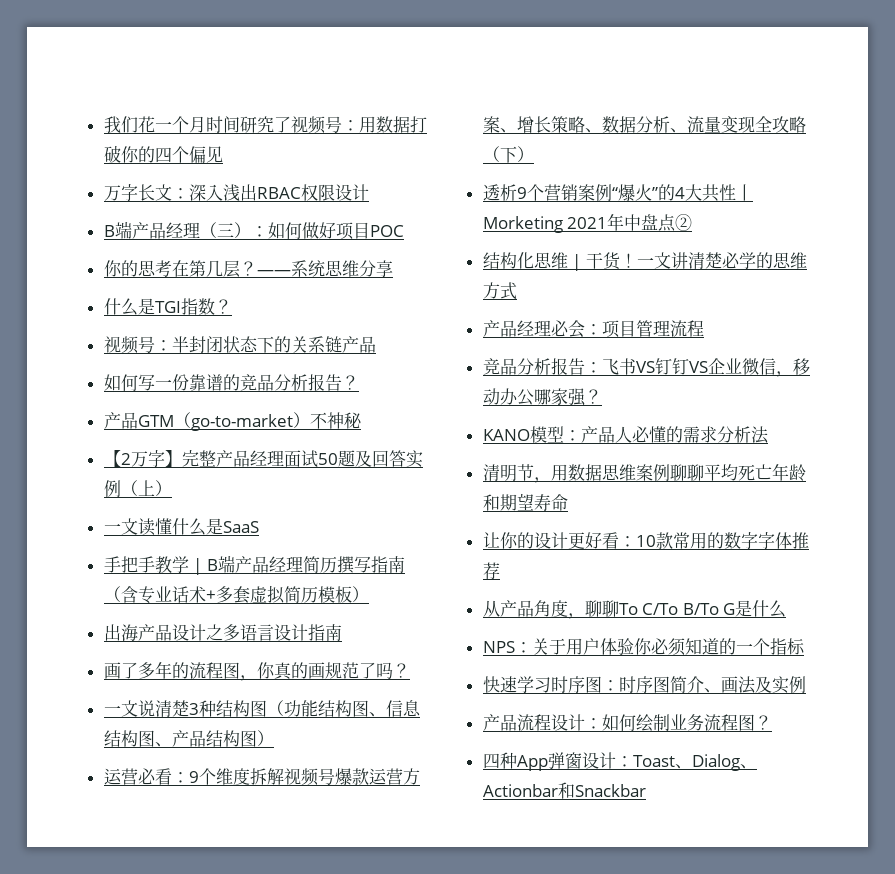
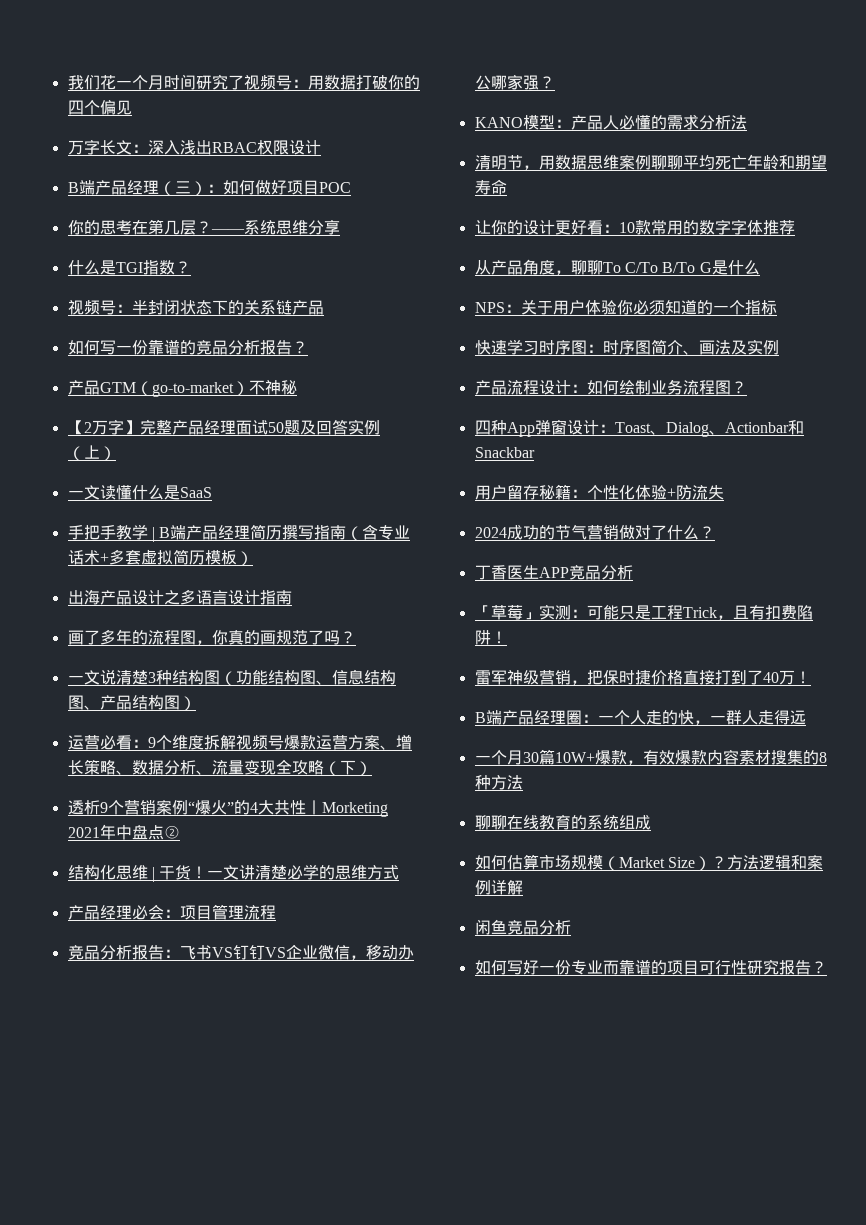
(646, 790) none -> [474,484,724,500] [474,524,715,540] [474,565,633,580] [474,604,813,620] [474,630,507,645] [474,669,811,685] [474,710,806,725] [474,749,827,765] [474,775,523,790] [474,814,651,830] [474,854,823,871] [474,880,523,895] [474,919,571,935] [474,959,827,975] // 用户留存秘籍：个性化体验+防流失 // 2024成功的节气营销做对了什么？ // 丁香医生APP竞品分析 // 「草莓」实测：可能只是工程Trick，且有扣费陷阱！ // 雷军神级营销，把保时捷价格直接打到了40万！ // B端产品经理圈：一个人走的快，一群人走得远 // 一个月30篇10W+爆款，有效爆款内容素材搜集的8种方法 // 聊聊在线教育的系统组成 // 如何估算市场规模（Market Size）？方法逻辑和案例详解 // 闲鱼竞品分析 // 如何写好一份专业而靠谱的项目可行性研究报告？

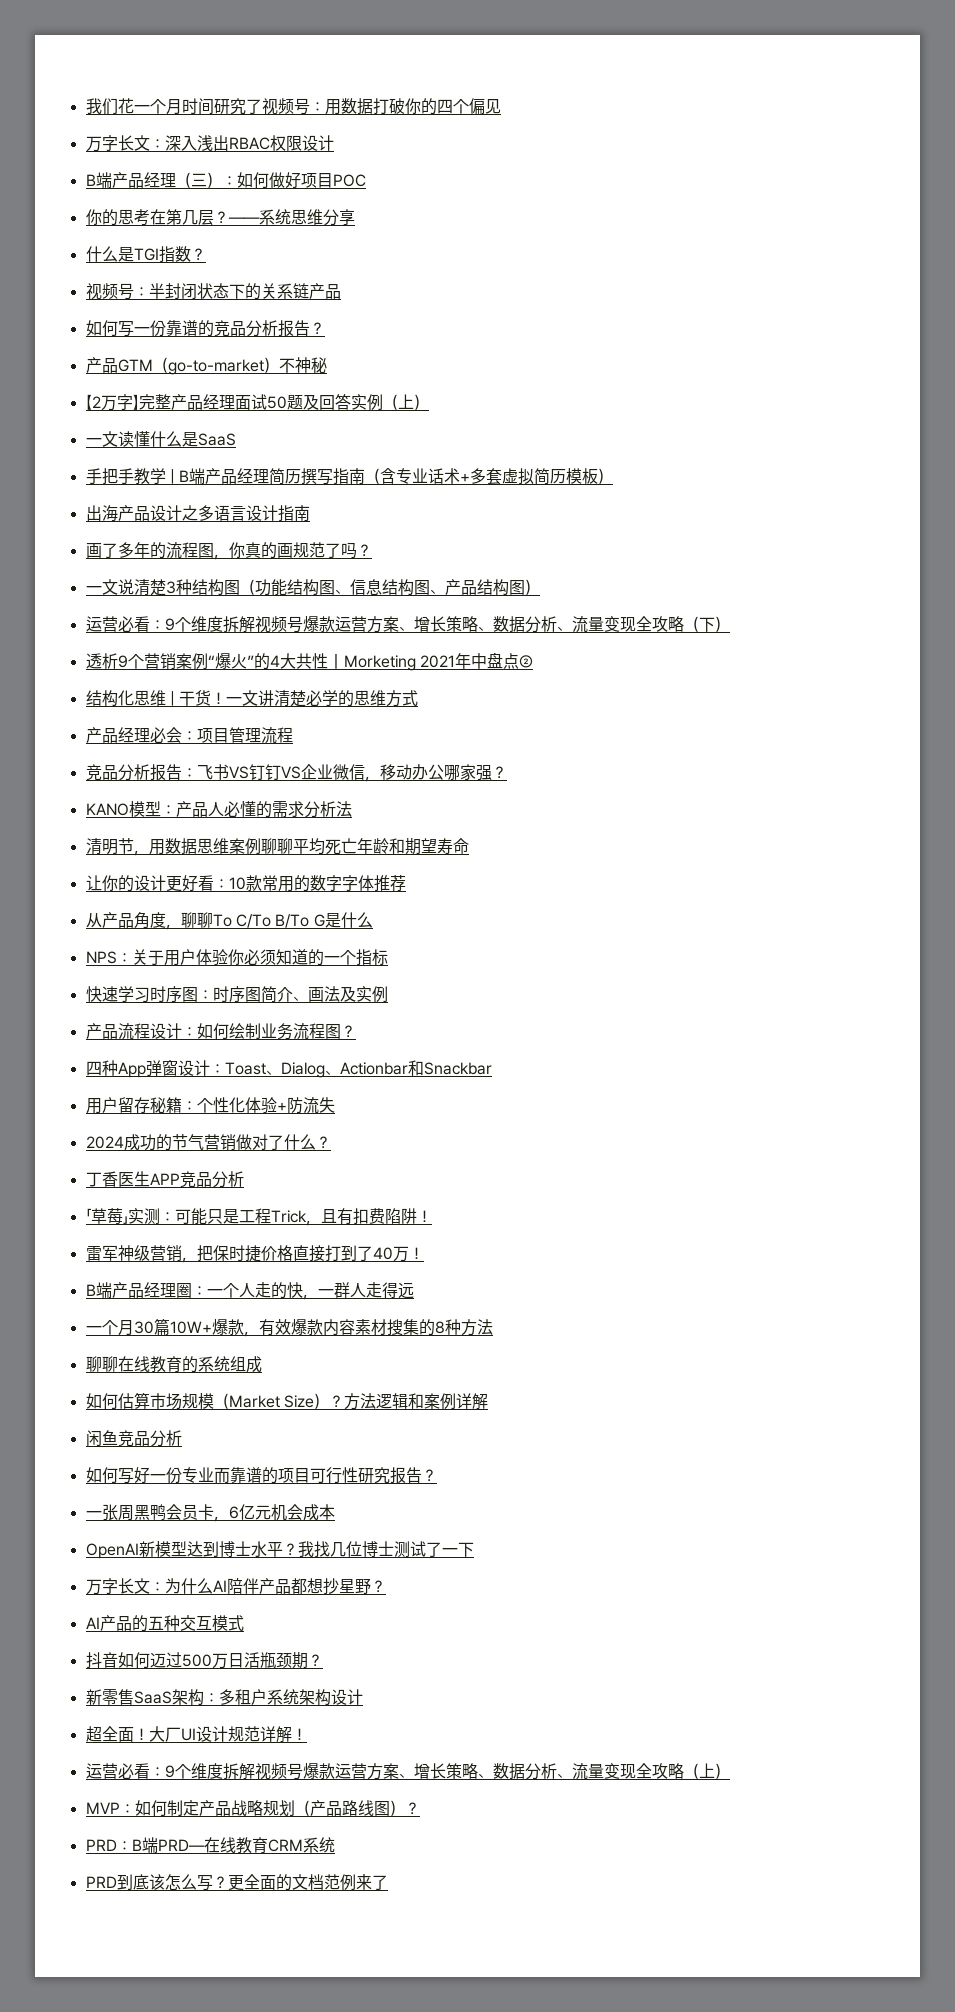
(827, 967) none -> [85,1504,335,1522] [85,1541,474,1559] [85,1578,386,1595] [85,1615,244,1632] [85,1652,323,1669] [85,1689,363,1706] [85,1726,307,1743] [85,1763,730,1780] [85,1800,420,1817] [85,1837,335,1854] [85,1874,388,1891] // 一张周黑鸭会员卡，6亿元机会成本 // OpenAI新模型达到博士水平？我找几位博士测试了一下 // 万字长文：为什么AI陪伴产品都想抄星野？ // AI产品的五种交互模式 // 抖音如何迈过500万日活瓶颈期？ // 新零售SaaS架构：多租户系统架构设计 // 超全面！大厂UI设计规范详解！ // 运营必看：9个维度拆解视频号爆款运营方案、增长策略、数据分析、流量变现全攻略（上） // MVP：如何制定产品战略规划（产品路线图）？ // PRD：B端PRD—在线教育CRM系统 // PRD到底该怎么写？更全面的文档范例来了

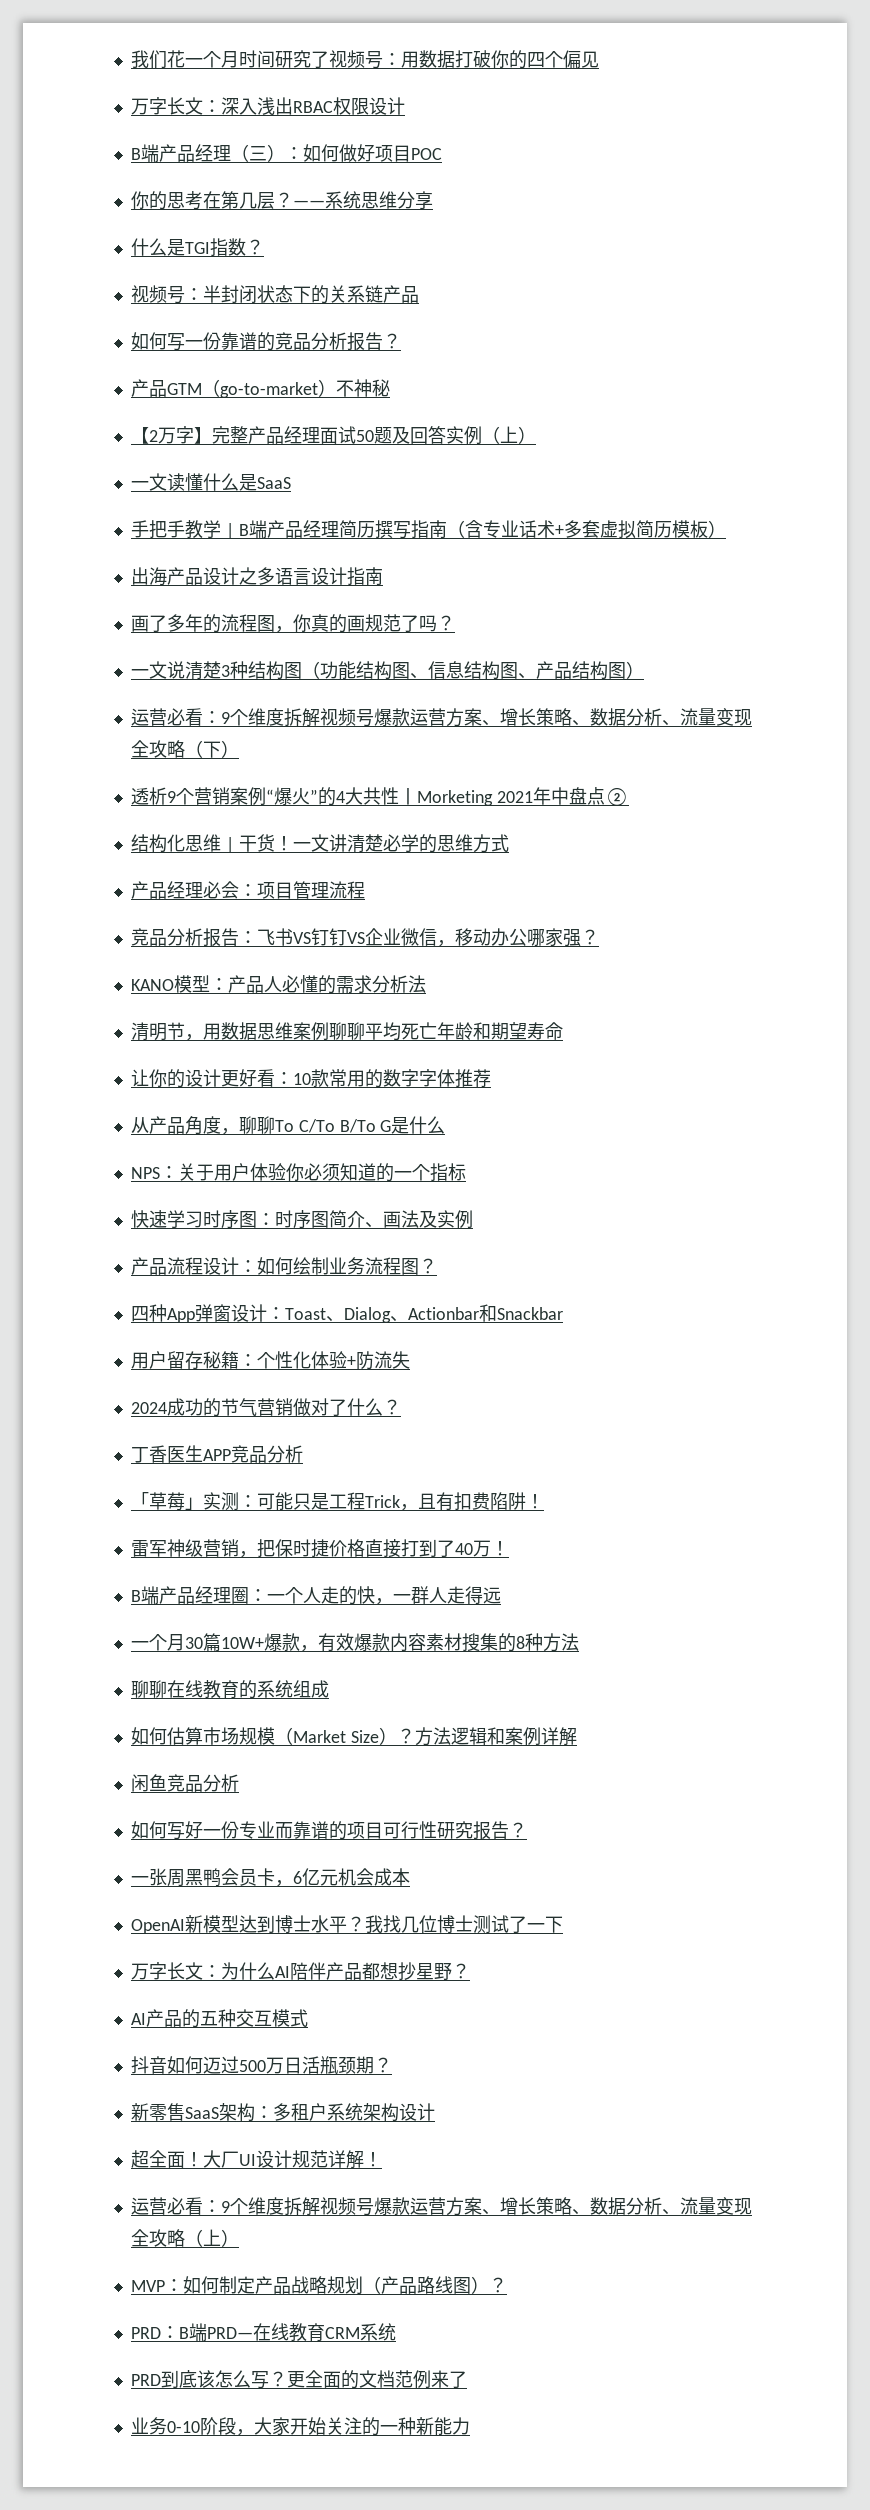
(388, 1882) none -> [130,2417,470,2436] // 业务0-10阶段，大家开始关注的一种新能力

